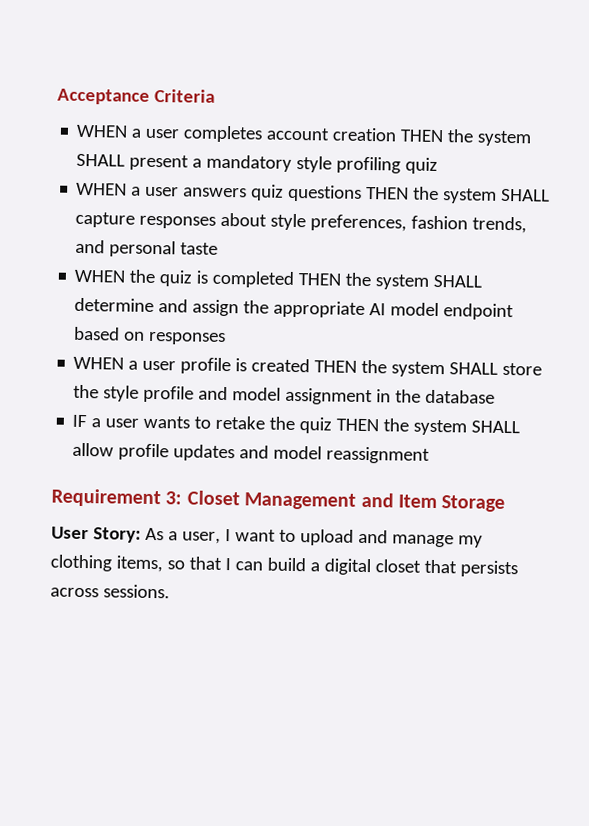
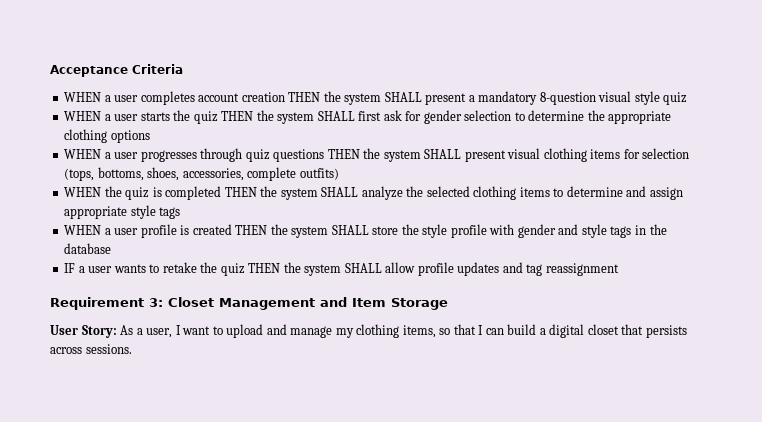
[296,156,402,174] style profiling -> [539,91,660,105] 8-question visual style
[183,187,248,198] answers -> [140,110,672,124] [64,129,150,143] [64,148,243,162] starts the quiz THEN the system SHALL first ask for gender selection to determine the appropriate clothing options // WHEN a user progresses through
[75,211,528,234] [75,239,219,258] capture responses about style preferences, fashion trends, and personal taste -> [464,148,690,162] [64,167,339,181] present visual clothing items for selection (tops, bottoms, shoes, accessories, complete outfits)
[74,297,515,321] [74,326,227,346] determine and assign the appropriate AI model endpoint based on responses -> [361,186,683,200] [64,205,181,219] analyze the selected clothing items to determine and assign appropriate style tags
[198,386,374,406] and model assignment -> [489,224,632,238] with gender and style tags
[273,445,323,460] model -> [526,264,543,276] tag

